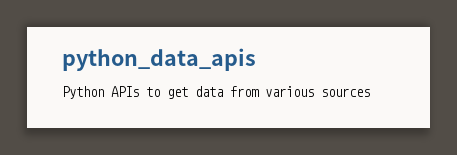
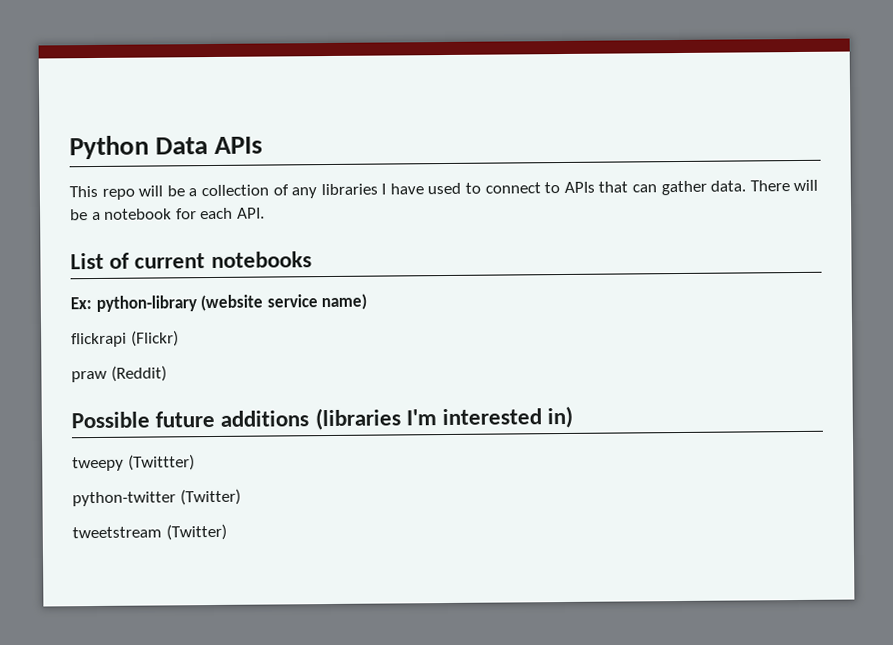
[62,48,256,71] [62,86,370,99] python_data_apis // Python APIs to get data from various sources -> [69,135,264,160] [69,179,819,200] [70,207,265,221] [70,251,312,270] [70,293,368,312] [71,330,179,348] [71,365,167,383] [71,405,574,431] [72,454,195,472] [72,488,241,507] [72,523,227,541] Python Data APIs // This repo will be a collection of any libraries I have used to connect to APIs that can gather data. There will be a notebook for each API. // List of current notebooks // Ex: python-library (website service name) // flickrapi (Flickr) // praw (Reddit) // Possible future additions (libraries I'm interested in) // tweepy (Twittter) // python-twitter (Twitter) // tweetstream (Twitter)

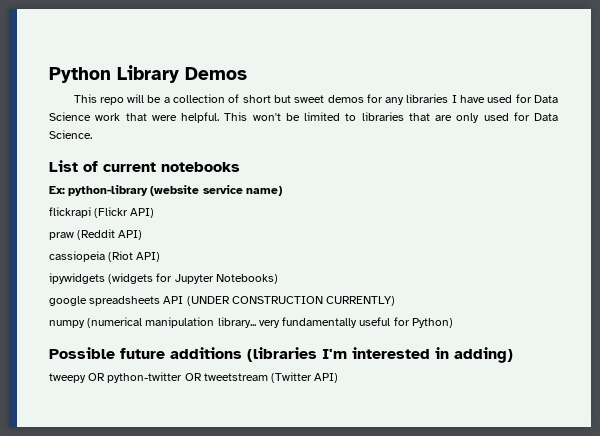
[155,136,264,155] Data APIs -> [117,65,247,83] Library Demos
(289, 190) none -> [242,94,383,103] short but sweet demos for
[465,179,819,196] [70,207,265,221] to connect to APIs that can gather data. There will be a notebook for each API. -> [515,94,558,103] [49,112,558,123] [49,130,92,139] for Data Science work that were helpful. This won't be limited to libraries that are only used for Data Science.
[130,330,179,347] (Flickr) -> [94,207,155,218] (Flickr API)
[110,365,167,382] (Reddit) -> [77,229,143,240] [49,251,161,262] [49,273,278,284] [49,296,396,306] [49,317,453,328] (Reddit API) // cassiopeia (Riot API) // ipywidgets (widgets for Jupyter Notebooks) // google spreadsheets API (UNDER CONSTRUCTION CURRENTLY) // numpy (numerical manipulation library... very fundamentally useful for Python)
[547,405,574,429] in) -> [435,347,513,363] in adding)
[127,454,195,471] [72,488,241,507] [72,523,227,541] (Twittter) // python-twitter (Twitter) // tweetstream (Twitter) -> [88,372,339,383] OR python-twitter OR tweetstream (Twitter API)

